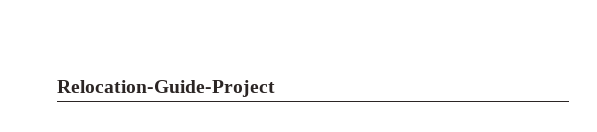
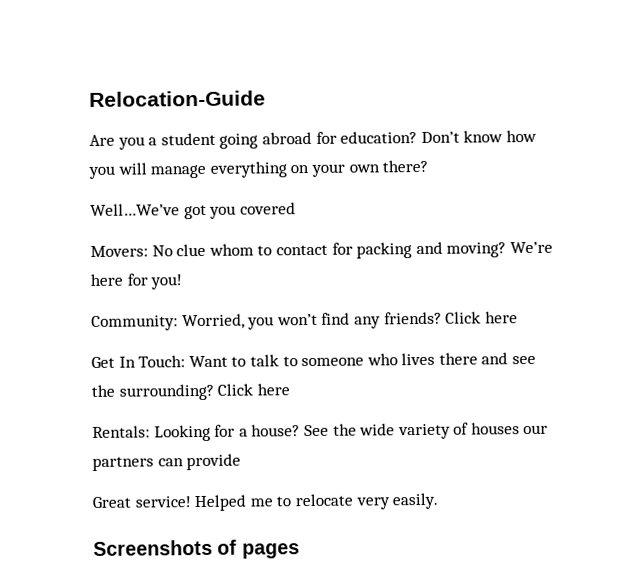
[57,80,275,97] Relocation-Guide-Project -> [89,90,266,107] [89,129,537,150] [88,159,429,179] [90,202,296,220] [90,241,553,259] [90,273,183,290] [91,311,518,331] [91,352,537,368] [91,383,290,401] [92,422,549,442] [92,453,242,471] [92,492,439,512] [93,539,300,559] Relocation-Guide // Are you a student going abroad for education? Don’t know how you will manage everything on your own there? // Well…We’ve got you covered // Movers: No clue whom to contact for packing and moving? We’re here for you! // Community: Worried, you won’t find any friends? Click here // Get In Touch: Want to talk to someone who lives there and see the surrounding? Click here // Rentals: Looking for a house? See the wide variety of houses our partners can provide // Great service! Helped me to relocate very easily. // Screenshots of pages

